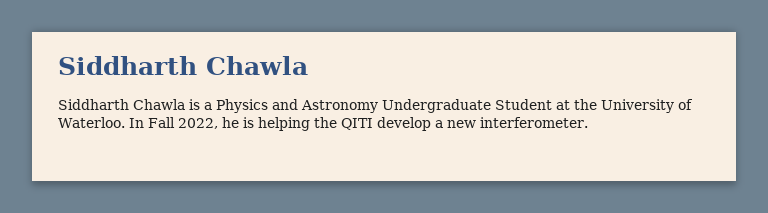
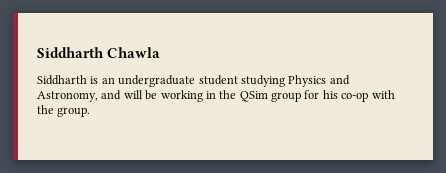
[133,99,693,113] [58,117,588,131] Chawla is a Physics and Astronomy Undergraduate Student at the University of Waterloo. In Fall 2022, he is helping the QITI develop a new interferometer. -> [90,75,350,87] [37,90,395,102] [37,105,91,117] is an undergraduate student studying Physics and Astronomy, and will be working in the QSim group for his co-op with the group.

